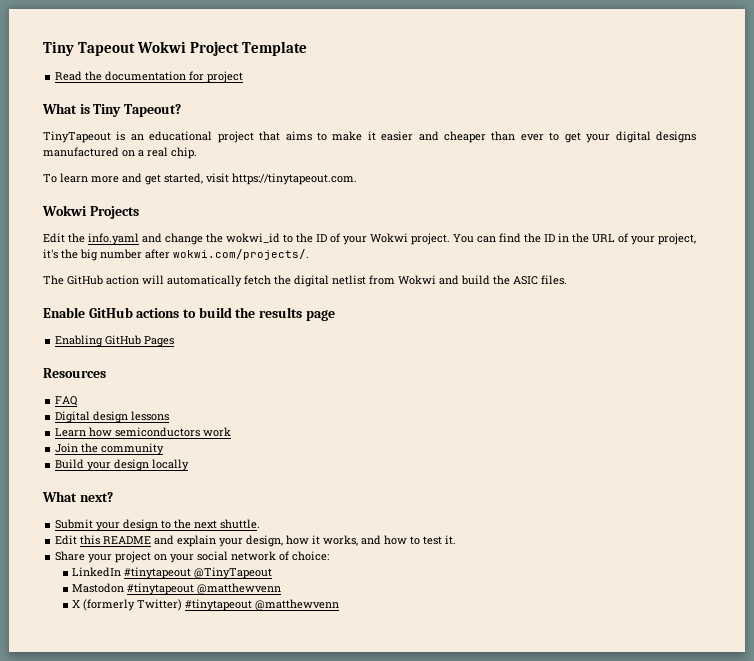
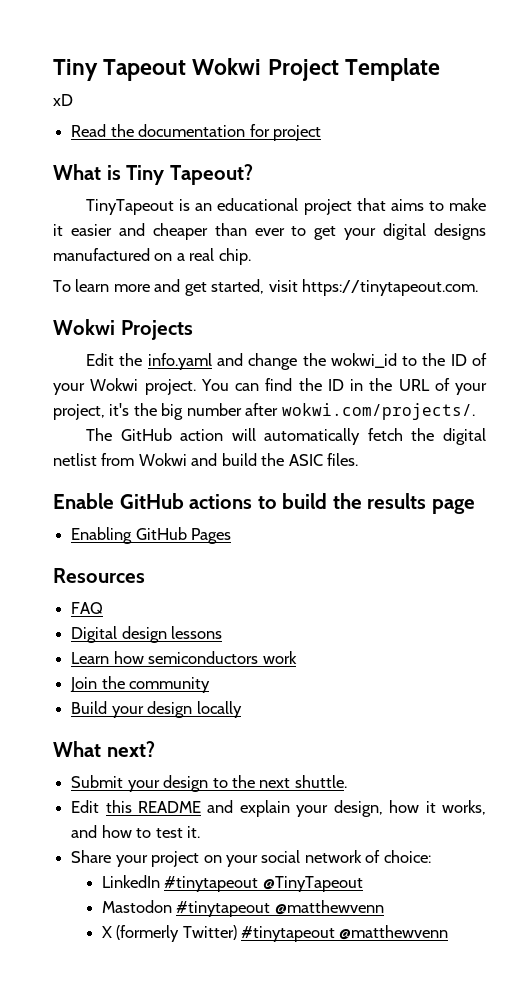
(307, 48) none -> [53,94,73,106] // xD

